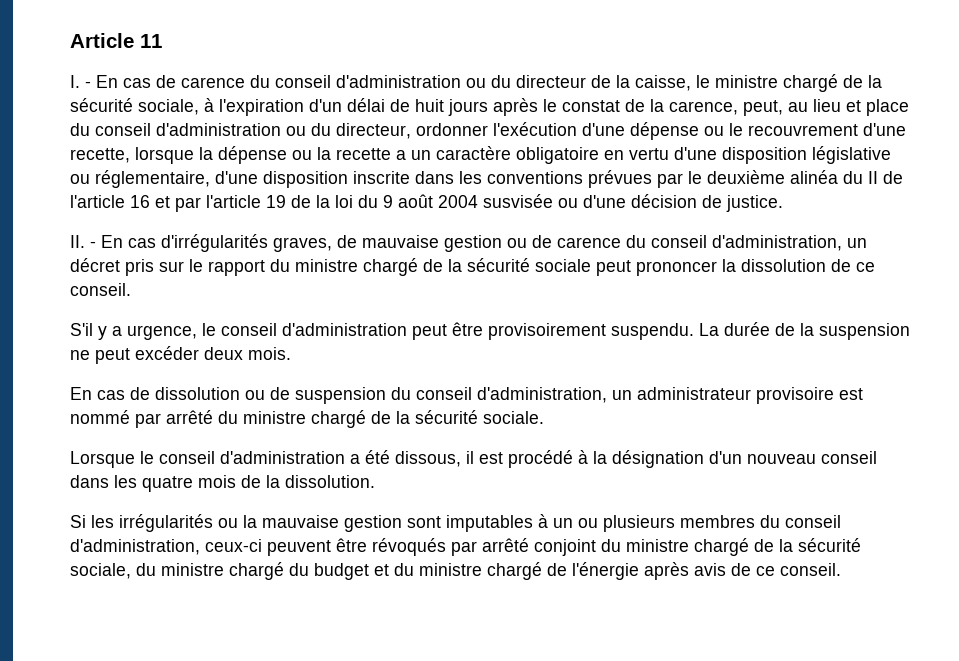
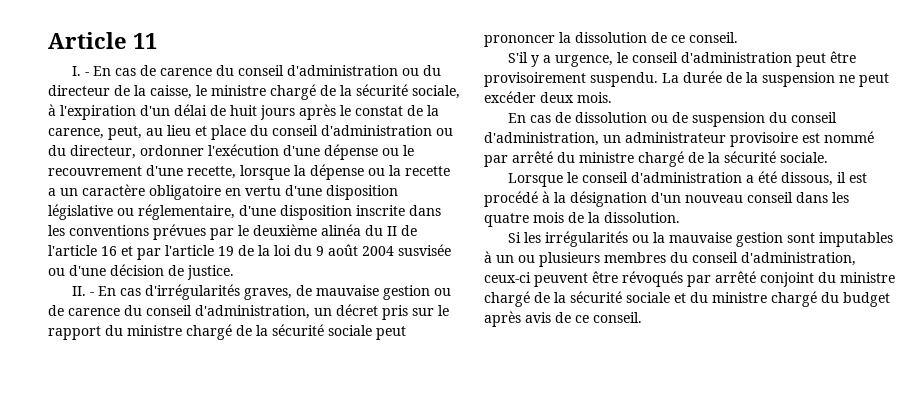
[70,563,131,579] sociale, -> [626,292,686,303] sociale et
[374,562,639,580] et du ministre chargé de l'énergie -> (890, 299) none

